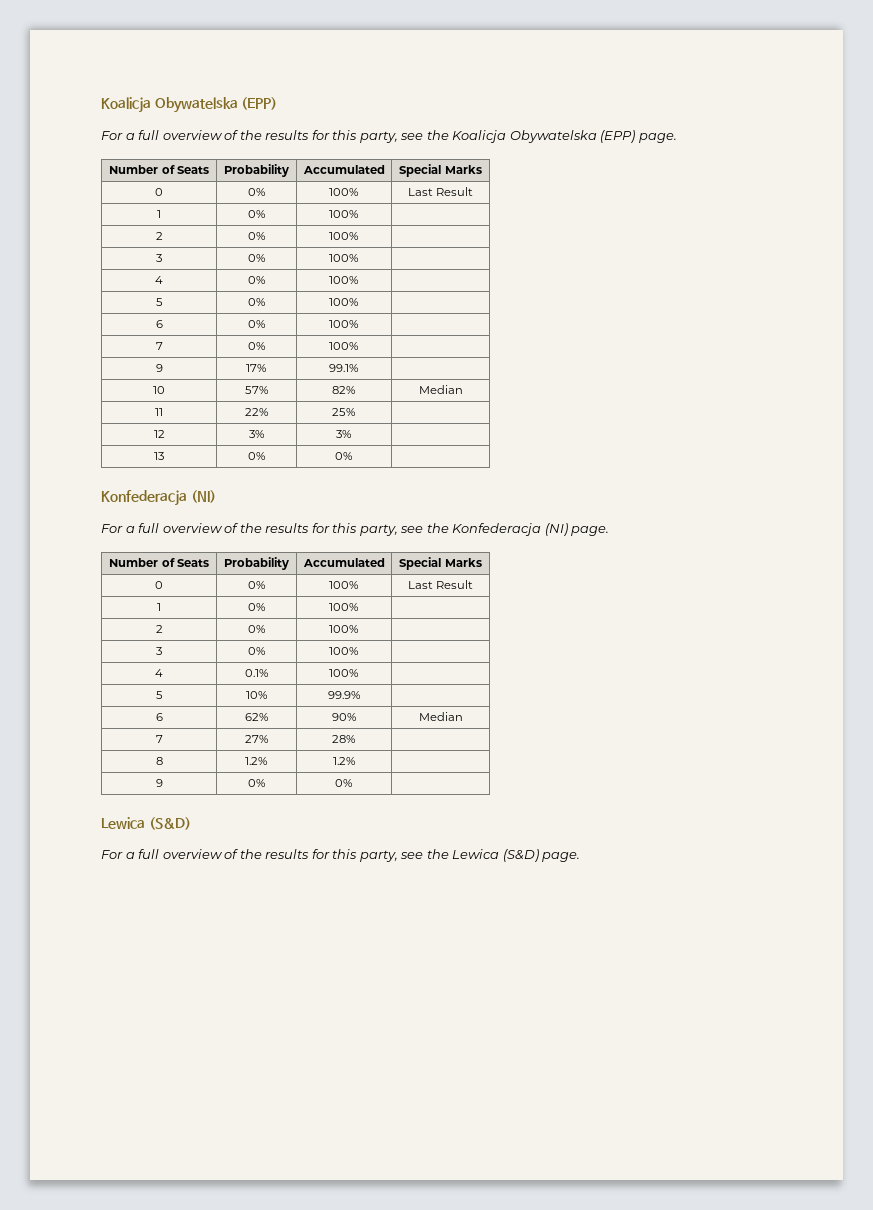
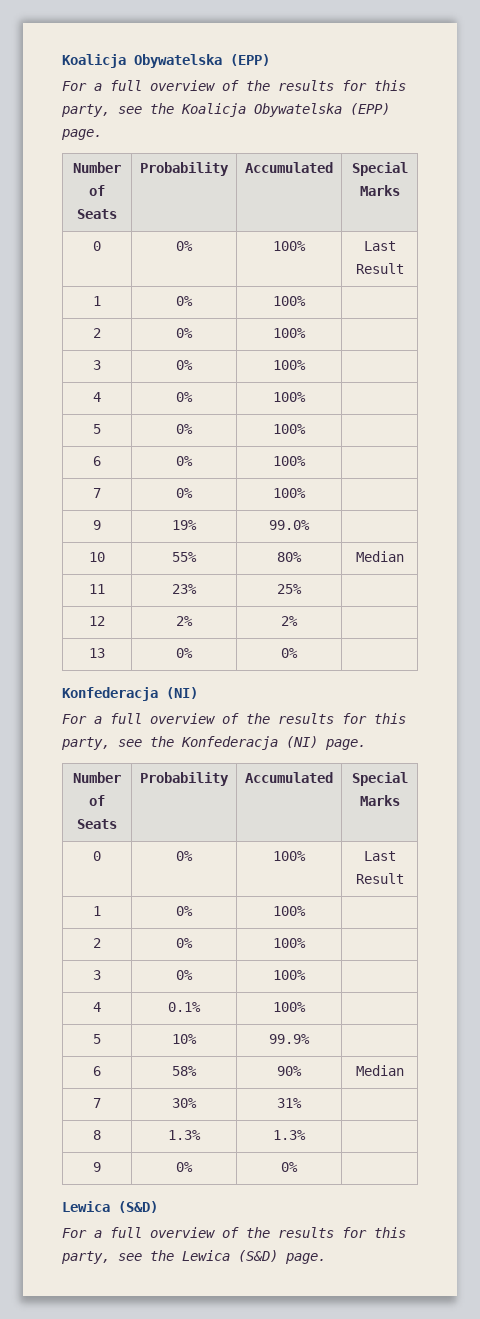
[246,364,267,372] [329,364,359,372] 17% | 99.1% -> [172,520,197,530] [269,520,310,530] 19% | 99.0%
[244,386,269,394] [332,386,356,394] 57% | 82% -> [172,552,197,562] [277,552,302,562] 55% | 80%
[244,408,269,416] 22% -> [172,584,197,594] 23%
[248,430,265,438] [336,430,352,438] 3% | 3% -> [176,616,193,626] [281,616,298,626] 2% | 2%
[244,713,269,721] 62% -> [172,1066,197,1076] 58%
[244,735,269,743] [332,735,356,743] 27% | 28% -> [172,1098,197,1108] [277,1098,302,1108] 30% | 31%
[245,757,268,765] [332,757,356,765] 1.2% | 1.2% -> [168,1130,201,1140] [273,1130,306,1140] 1.3% | 1.3%

